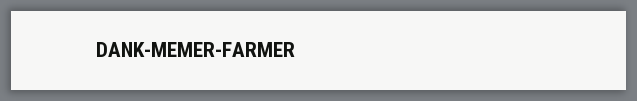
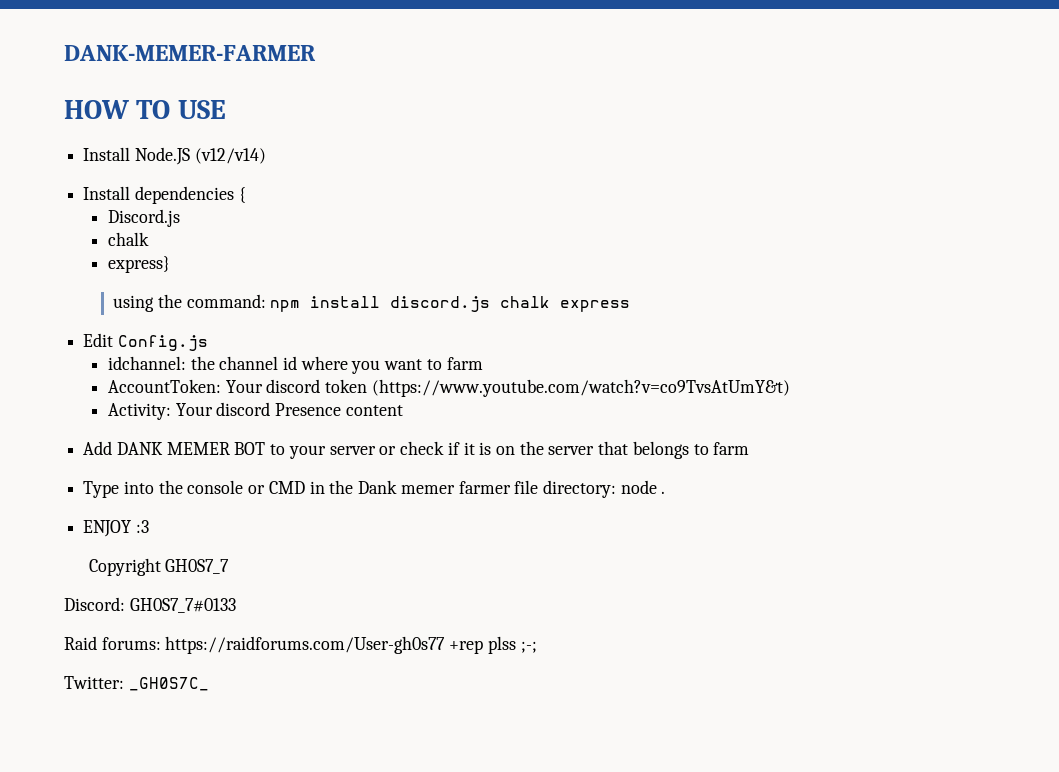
(295, 49) none -> [64,100,226,119] [83,147,266,165] [83,186,246,204] [107,209,180,227] [107,232,149,246] [107,256,170,273] [113,294,631,312] [83,333,208,351] [107,356,483,374] [107,379,790,397] [107,402,403,420] [83,441,750,459] [83,480,666,498] [83,520,149,537] [88,558,230,576] [64,597,236,613] [64,636,537,654] [64,676,209,691] // HOW TO USE // Install Node.JS (v12/v14) // Install dependencies { // Discord.js // chalk // express} // using the command: npm install discord.js chalk express // Edit Config.js // idchannel: the channel id where you want to farm // AccountToken: Your discord token (https://www.youtube.com/watch?v=co9TvsAtUmY&t) // Activity: Your discord Presence content // Add DANK MEMER BOT to your server or check if it is on the server that belongs to farm // Type into the console or CMD in the Dank memer farmer file directory: node . // ENJOY :3 // Copyright GH0S7_7 // Discord: GH0S7_7#0133 // Raid forums: https://raidforums.com/User-gh0s77 +rep plss ;-; // Twitter: _GH0S7C_

